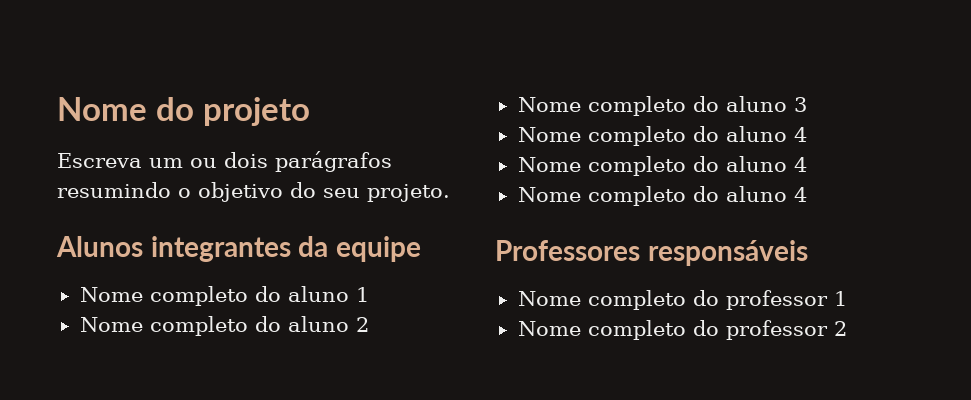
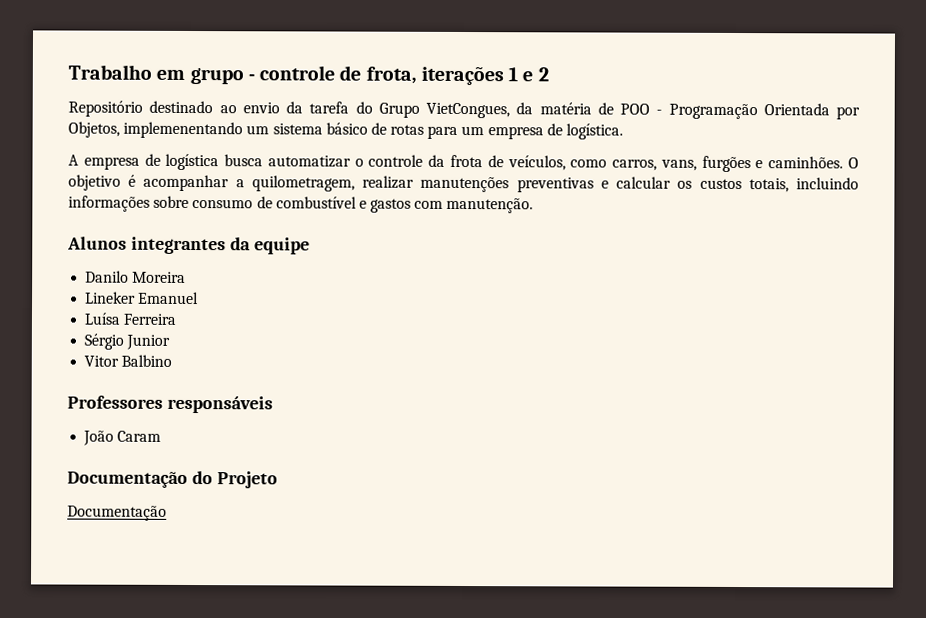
[57,97,310,126] [57,151,392,172] [57,182,450,202] [56,236,421,262] [79,286,369,306] [79,316,369,336] [517,96,807,116] [517,126,807,146] [517,156,807,176] [517,186,807,206] [495,240,808,266] [517,290,847,310] [517,320,847,340] Nome do projeto // Escreva um ou dois parágrafos resumindo o objetivo do seu projeto. // Alunos integrantes da equipe // Nome completo do aluno 1 // Nome completo do aluno 2 // Nome completo do aluno 3 // Nome completo do aluno 4 // Nome completo do aluno 4 // Nome completo do aluno 4 // Professores responsáveis // Nome completo do professor 1 // Nome completo do professor 2 -> [68,64,549,86] [68,100,860,120] [68,121,624,140] [68,153,860,173] [68,174,860,193] [68,195,534,214] [67,236,310,255] [85,270,187,283] [85,291,200,305] [84,312,177,325] [84,333,171,350] [84,354,173,367] [67,395,273,414] [83,430,162,446] [67,471,278,489] [67,505,167,521] Trabalho em grupo - controle de frota, iterações 1 e 2 // Repositório destinado ao envio da tarefa do Grupo VietCongues, da matéria de POO - Programação Orientada por Objetos, implemenentando um sistema básico de rotas para um empresa de logística. // A empresa de logística busca automatizar o controle da frota de veículos, como carros, vans, furgões e caminhões. O objetivo é acompanhar a quilometragem, realizar manutenções preventivas e calcular os custos totais, incluindo informações sobre consumo de combustível e gastos com manutenção. // Alunos integrantes da equipe // Danilo Moreira // Lineker Emanuel // Luísa Ferreira // Sérgio Junior // Vitor Balbino // Professores responsáveis // João Caram // Documentação do Projeto // Documentação

